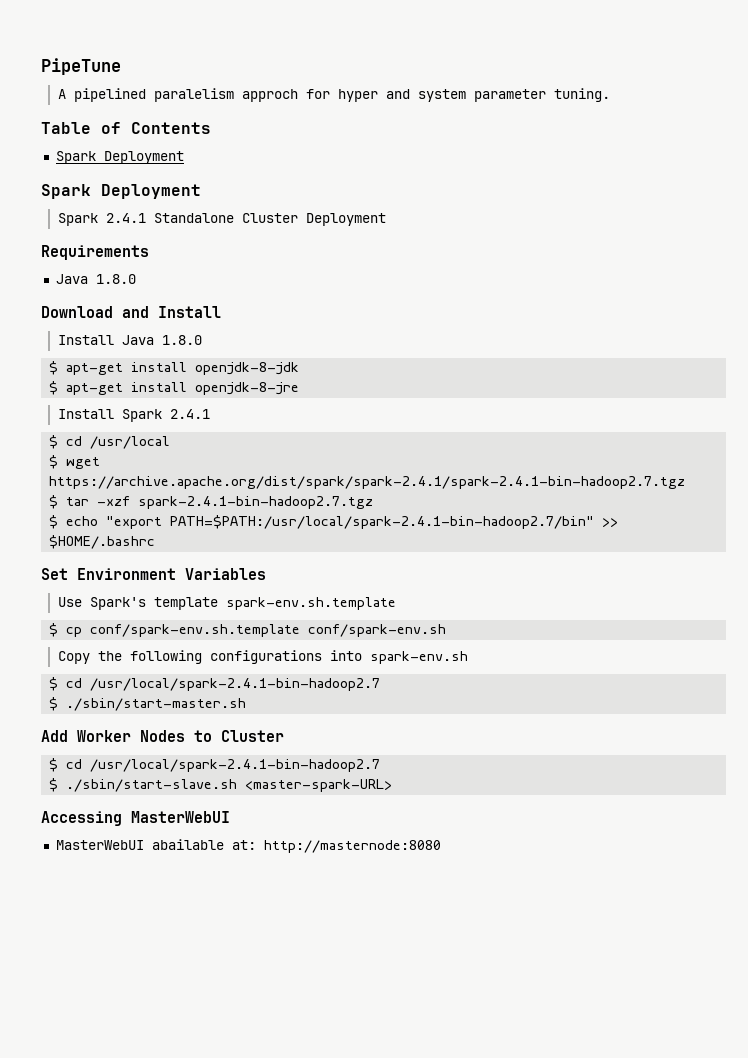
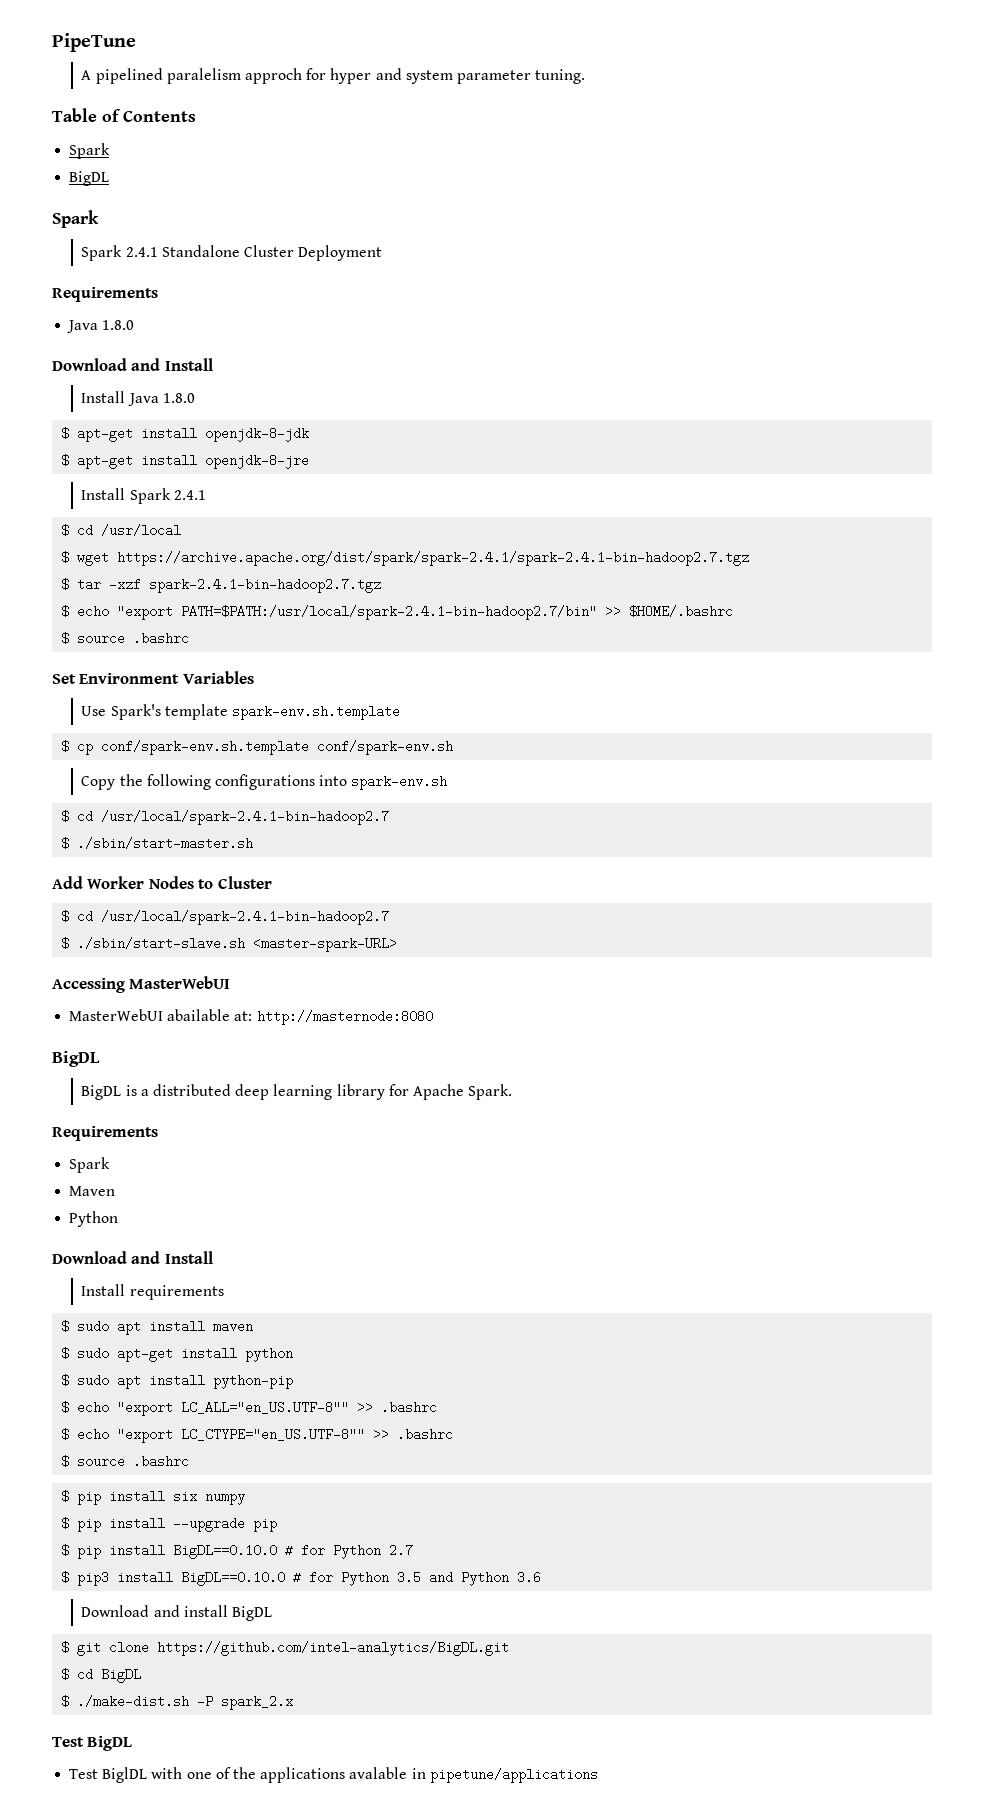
[103,151,184,164] [41,184,201,199] Deployment // Spark Deployment -> [69,171,110,186] [52,210,99,228] // BigDL // Spark
(156, 542) none -> [61,632,190,645] // $ source .bashrc
(441, 846) none -> [52,1051,100,1067] [81,1084,513,1100] [52,1126,158,1141] [69,1157,111,1173] [69,1186,116,1196] [69,1211,119,1227] [52,1251,213,1264] [81,1284,224,1300] [61,1320,254,1335] [61,1347,294,1362] [61,1374,294,1389] [61,1401,438,1416] [61,1428,454,1443] [61,1455,190,1468] [61,1490,246,1505] [61,1517,278,1532] [61,1544,414,1559] [61,1571,542,1586] [81,1605,273,1621] [61,1641,510,1656] [61,1668,142,1683] [61,1695,294,1710] [52,1736,133,1751] [69,1767,598,1783] // BigDL // BigDL is a distributed deep learning library for Apache Spark. // Requirements // Spark // Maven // Python // Download and Install // Install requirements // $ sudo apt install maven // $ sudo apt-get install python // $ sudo apt install python-pip // $ echo "export LC_ALL="en_US.UTF-8"" >> .bashrc // $ echo "export LC_CTYPE="en_US.UTF-8"" >> .bashrc // $ source .bashrc // $ pip install six numpy // $ pip install --upgrade pip // $ pip install BigDL==0.10.0 # for Python 2.7 // $ pip3 install BigDL==0.10.0 # for Python 3.5 and Python 3.6 // Download and install BigDL // $ git clone https://github.com/intel-analytics/BigDL.git // $ cd BigDL // $ ./make-dist.sh -P spark_2.x // Test BigDL // Test BiglDL with one of the applications avalable in pipetune/applications

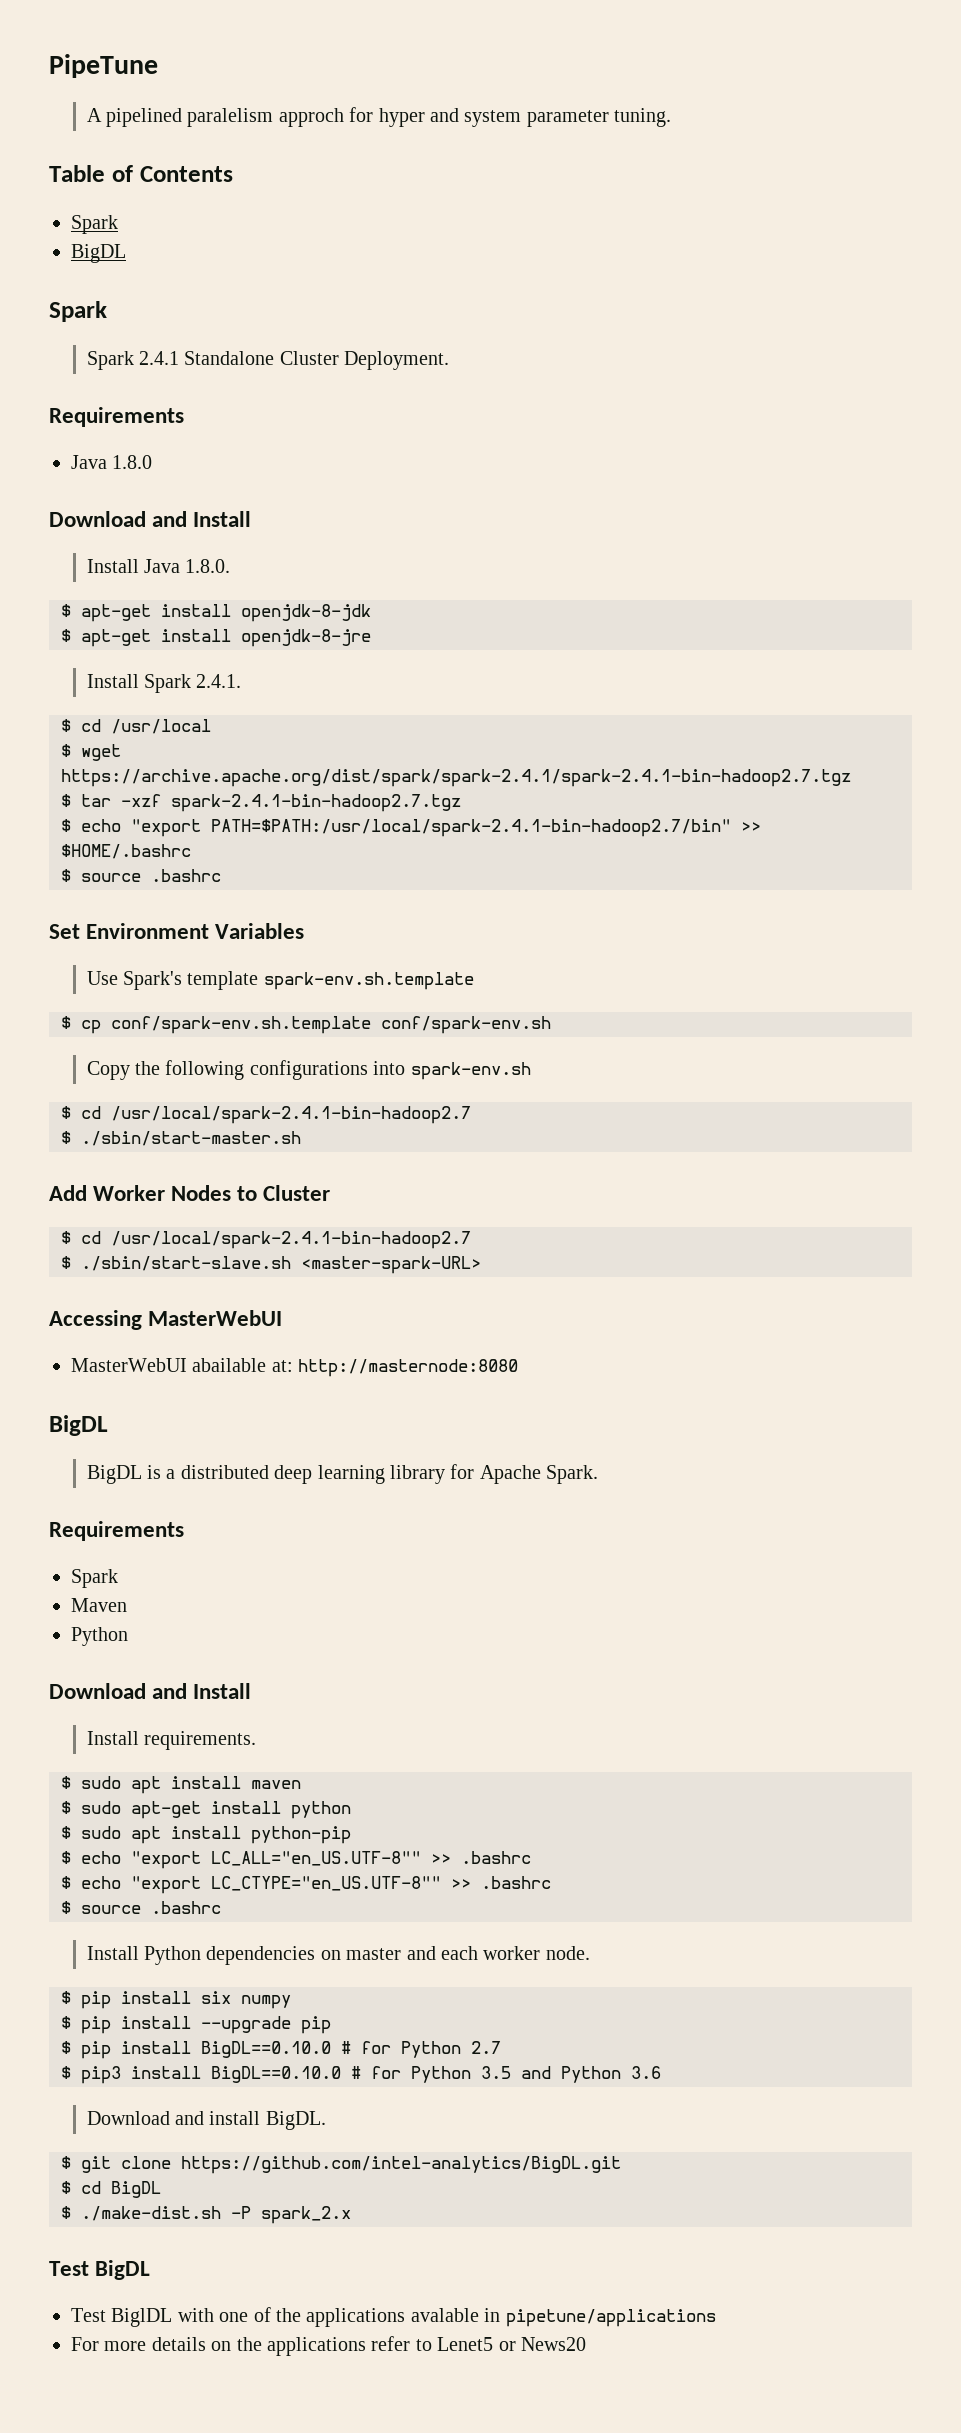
[298,245,383,261] Deployment -> [344,351,450,370] Deployment.
[162,393,195,403] 1.8.0 -> [185,559,231,573] 1.8.0.
[173,490,206,500] 2.4.1 -> [196,674,242,688] 2.4.1.
[129,1285,224,1300] requirements -> [143,1731,256,1750] requirements.
(190, 1461) none -> [86,1946,590,1965] // Install Python dependencies on master and each worker node.
[232,1606,273,1621] BigDL -> [265,2111,326,2130] BigDL.
(598, 1775) none -> [71,2336,586,2356] // For more details on the applications refer to Lenet5 or News20

